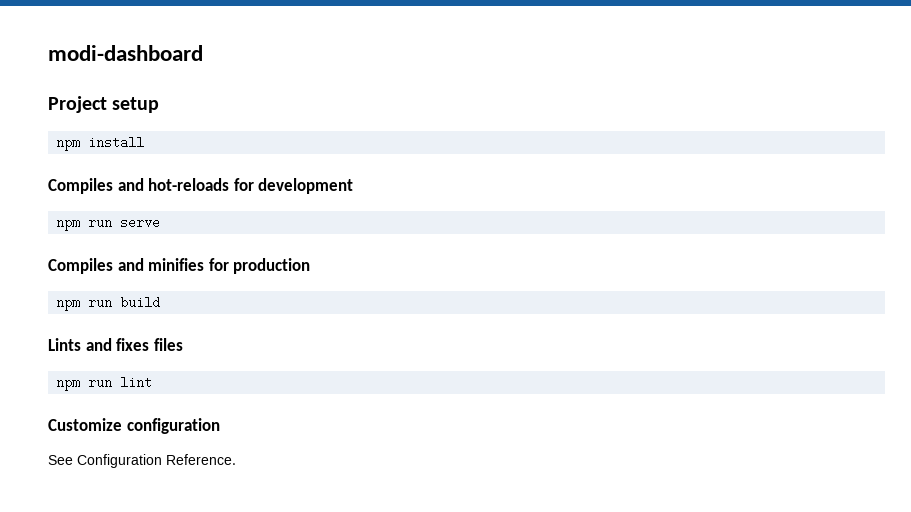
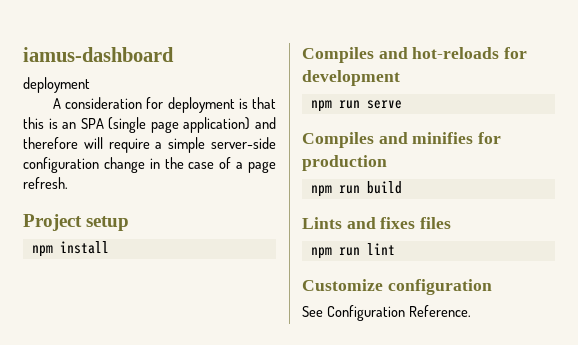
[48,45,203,61] modi-dashboard -> [23,47,174,62] [23,77,90,93] [53,97,276,113] [23,117,276,133] [23,137,276,153] [23,157,276,173] [23,177,68,189] iamus-dashboard // deployment // A consideration for deployment is that this is an SPA (single page application) and therefore will require a simple server-side configuration change in the case of a page refresh.

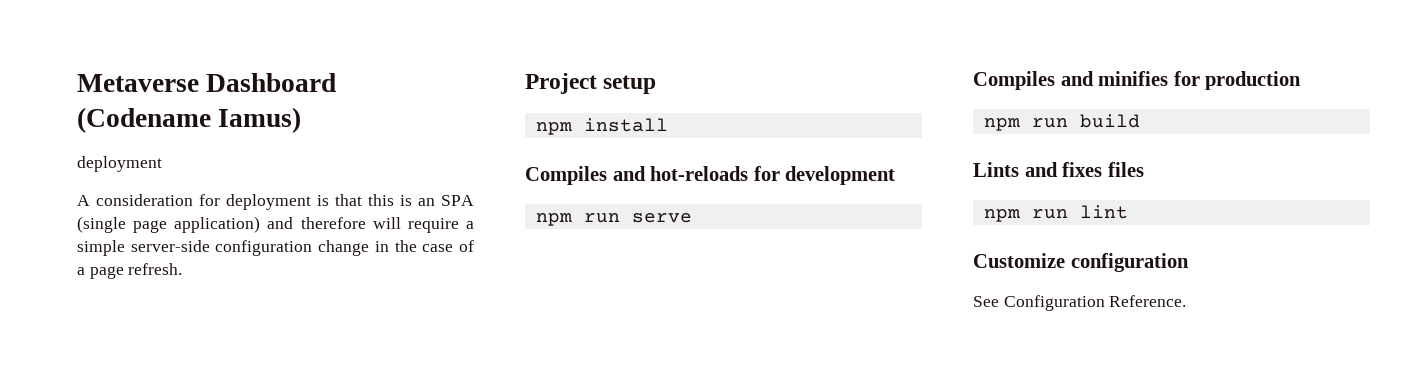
[23,47,174,62] iamus-dashboard -> [77,73,337,92] [77,107,302,133] Metaverse Dashboard (Codename Iamus)

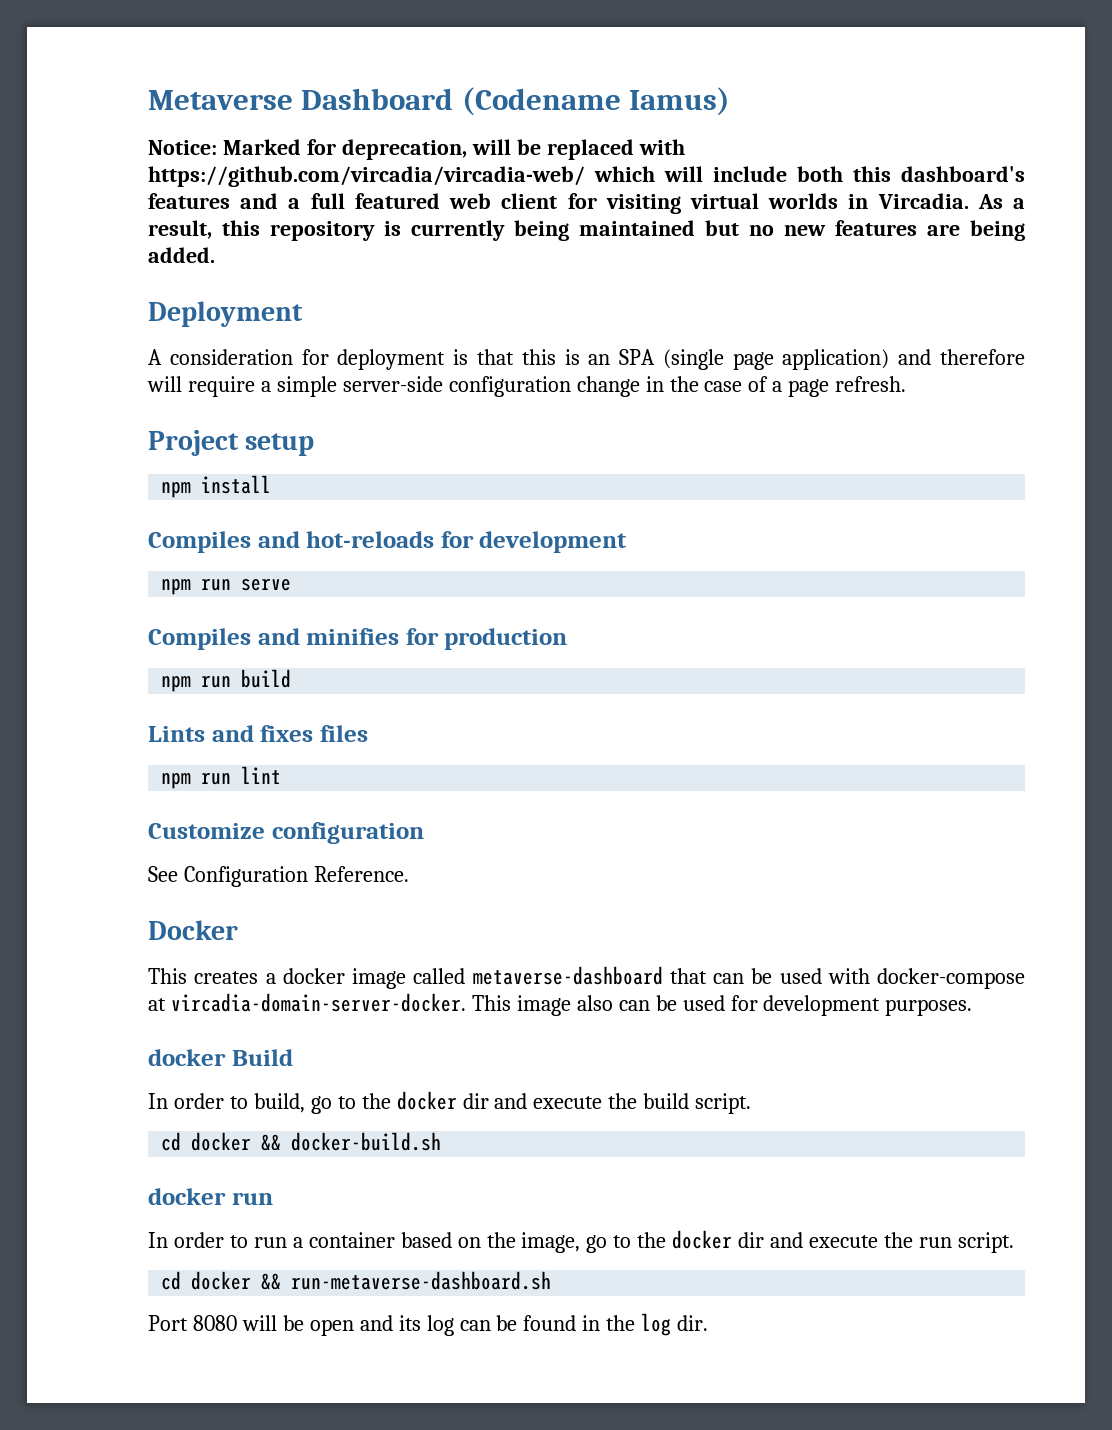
[77,156,162,172] deployment -> [148,139,685,160] [148,166,1025,187] [148,193,1025,214] [148,220,1025,241] [148,247,215,263] [148,301,303,327] Notice: Marked for deprecation, will be replaced with https://github.com/vircadia/vircadia-web/ which will include both this dashboard's features and a full featured web client for visiting virtual worlds in Vircadia. As a result, this repository is currently being maintained but no new features are being added. // Deployment
(1187, 301) none -> [148,920,238,940] [148,966,1025,989] [148,993,973,1016] [148,1049,293,1066] [148,1091,752,1114] [161,1132,442,1151] [148,1188,273,1205] [148,1230,1014,1253] [161,1271,552,1290] [148,1313,709,1336] // Docker // This creates a docker image called metaverse-dashboard that can be used with docker-compose at vircadia-domain-server-docker. This image also can be used for development purposes. // docker Build // In order to build, go to the docker dir and execute the build script. // cd docker && docker-build.sh // docker run // In order to run a container based on the image, go to the docker dir and execute the run script. // cd docker && run-metaverse-dashboard.sh // Port 8080 will be open and its log can be found in the log dir.

